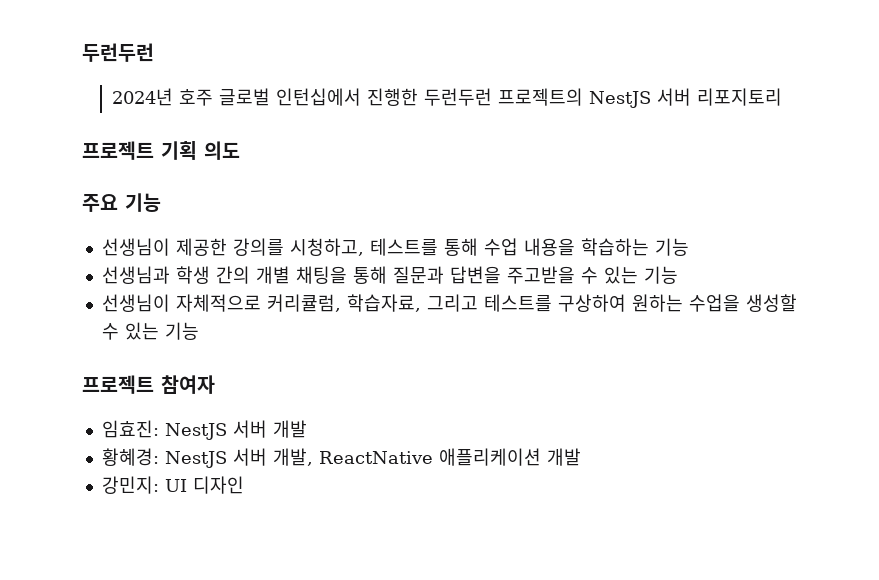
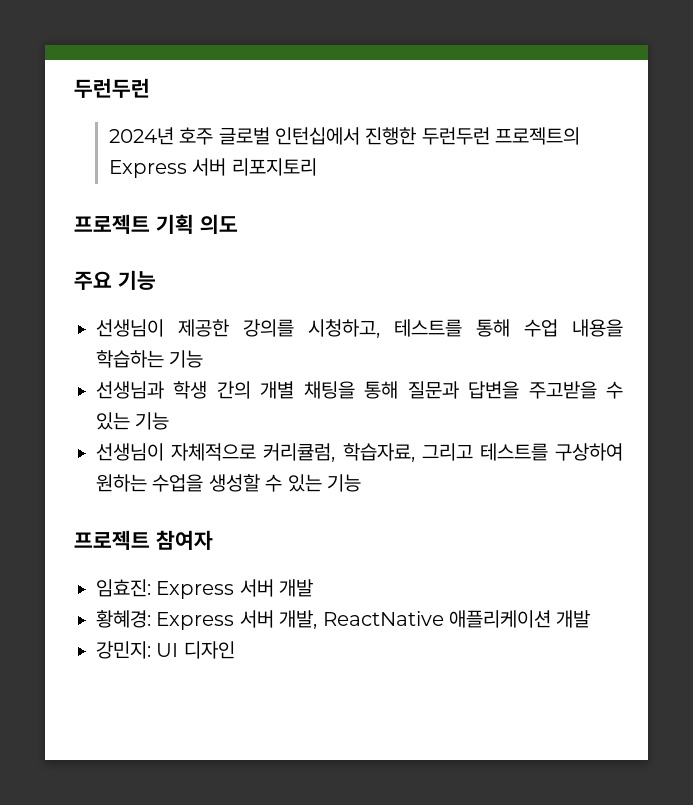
[589,91,652,108] NestJS -> [108,160,187,178] Express
[164,423,227,440] NestJS -> [156,581,235,599] Express
[164,451,227,468] NestJS -> [156,612,235,630] Express

